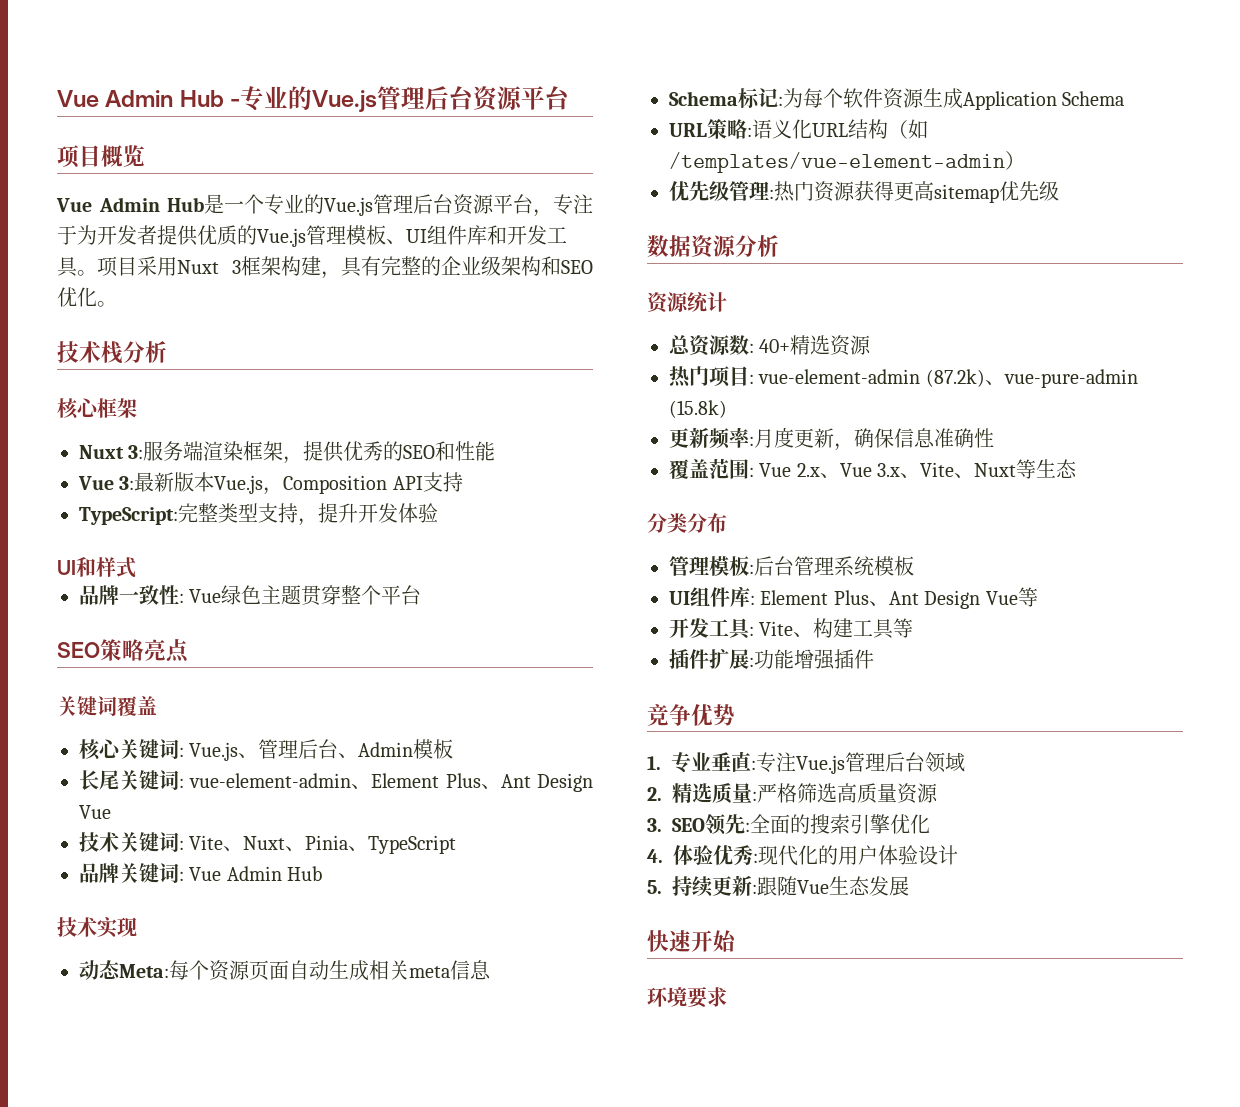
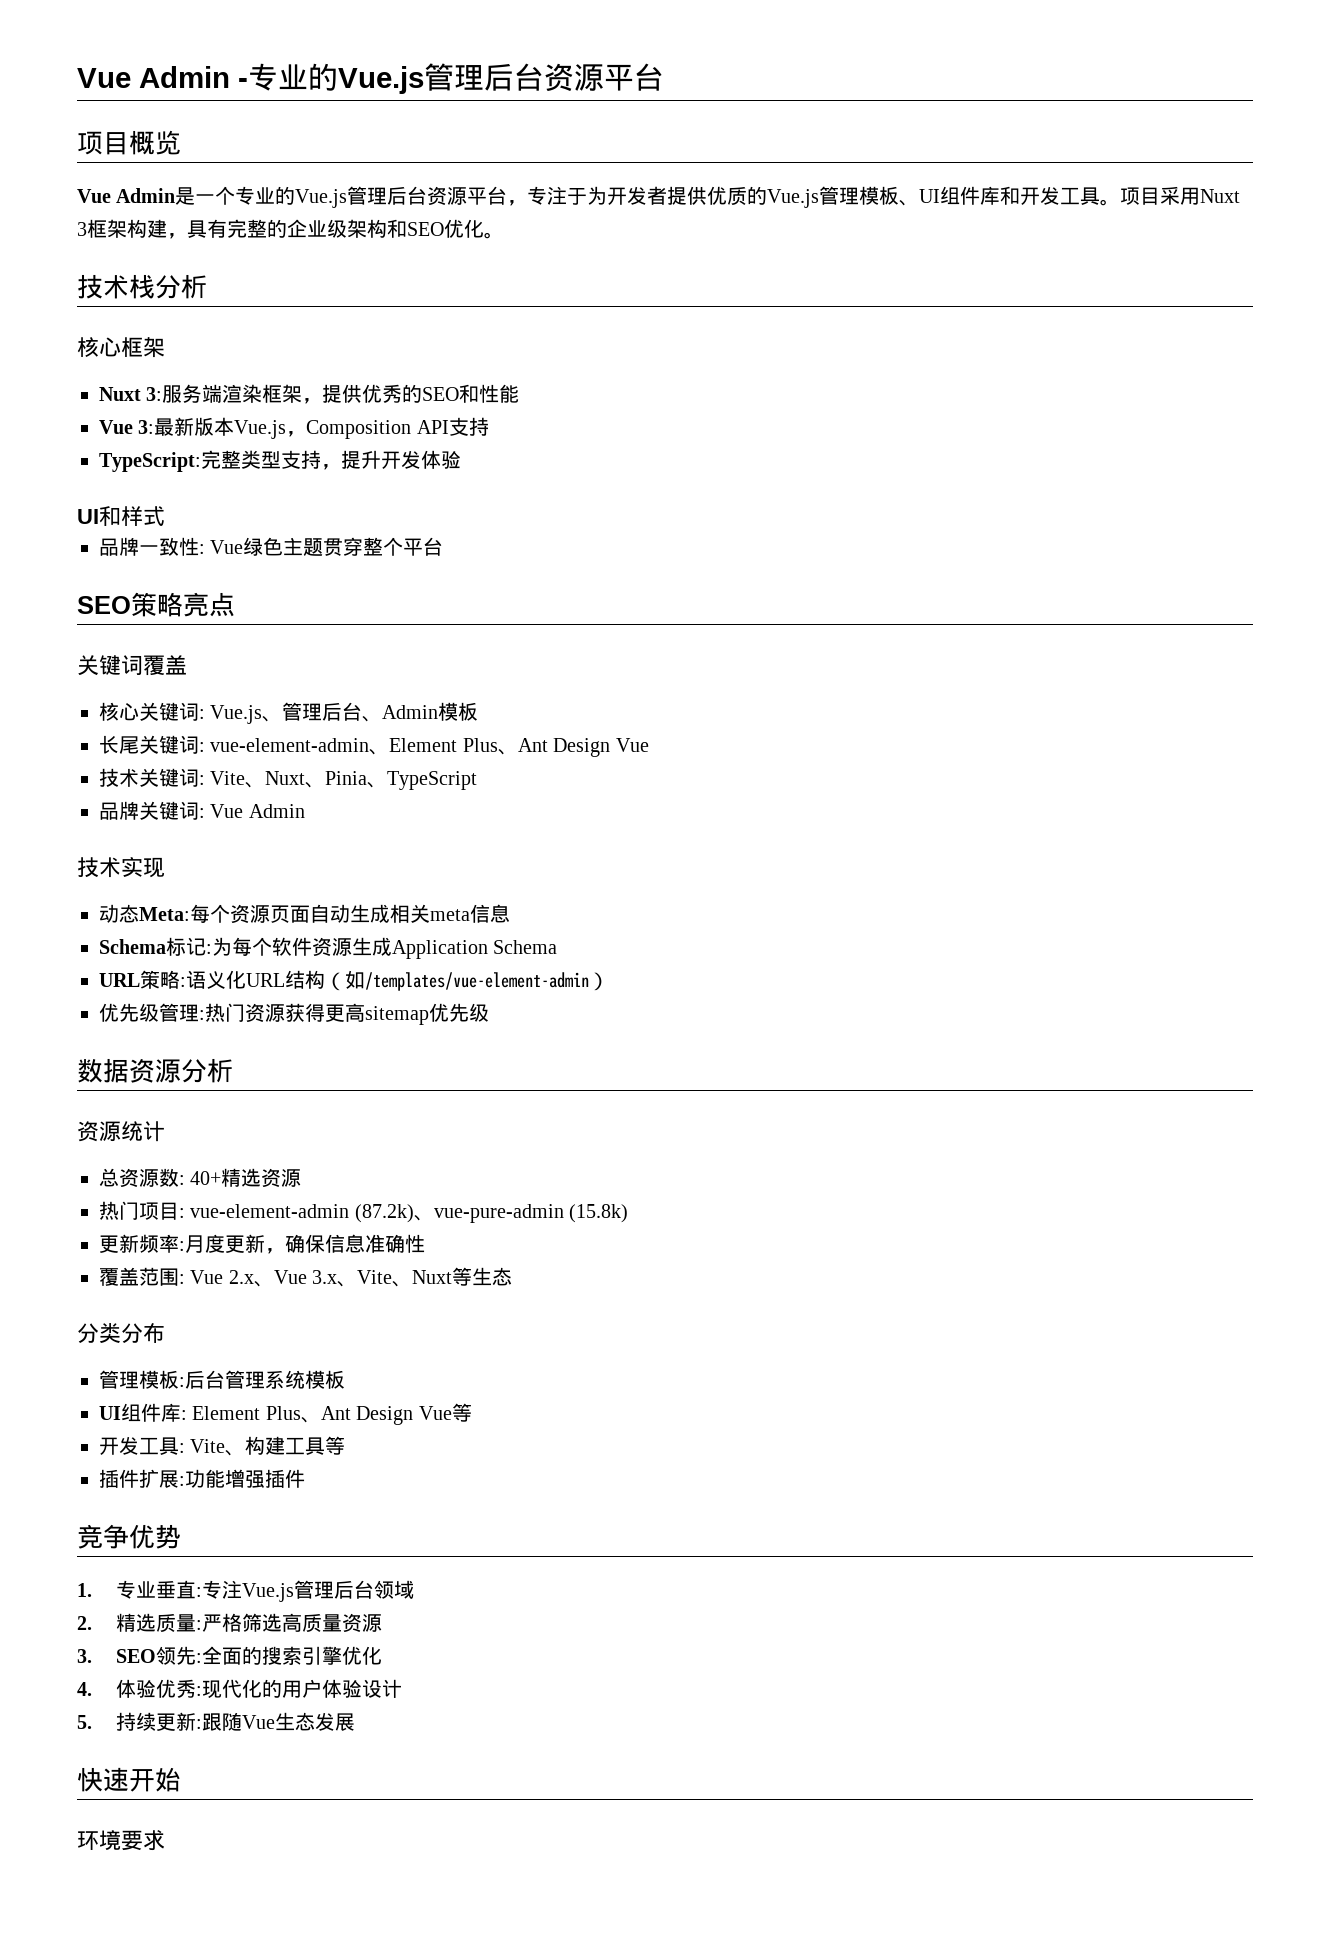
[57,90,224,107] Vue Admin Hub -> [77,66,230,88] Vue Admin
[167,197,205,212] Hub -> (176, 195) none
[287,866,323,881] Hub -> (305, 811) none

